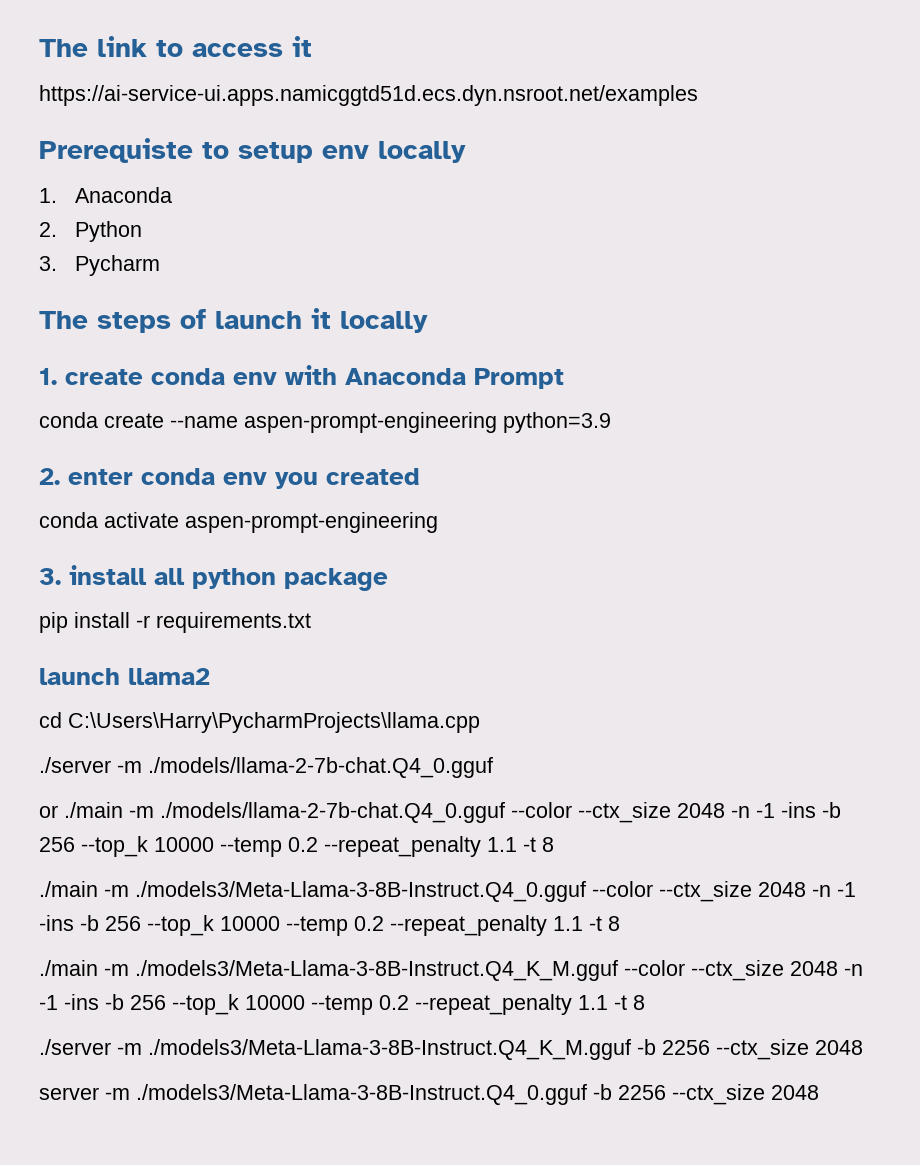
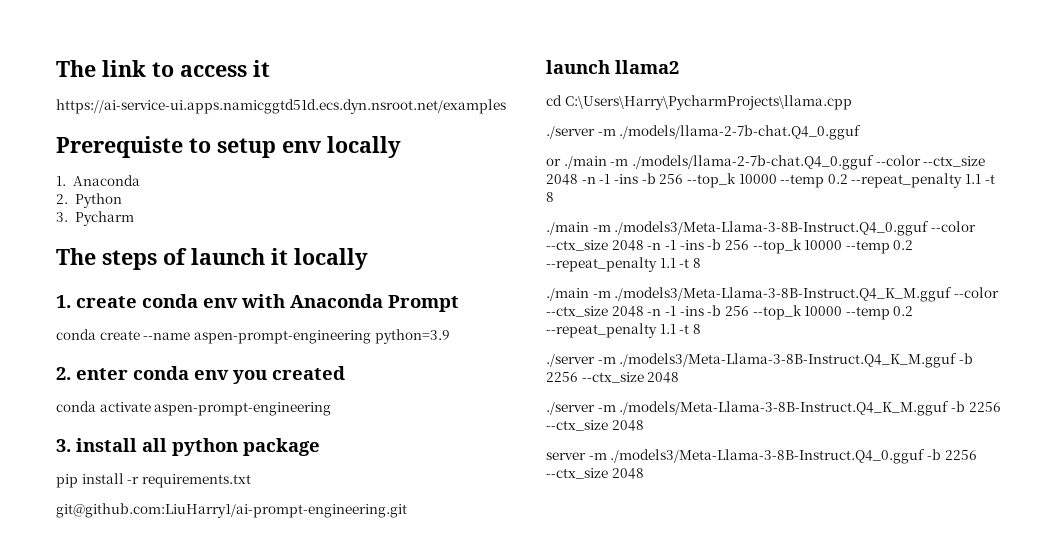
(311, 622) none -> [56,503,407,518] // git@github.com:LiuHarry1/ai-prompt-engineering.git
(863, 1047) none -> [546,401,1001,416] [546,420,644,431] // ./server -m ./models/Meta-Llama-3-8B-Instruct.Q4_K_M.gguf -b 2256 --ctx_size 2048

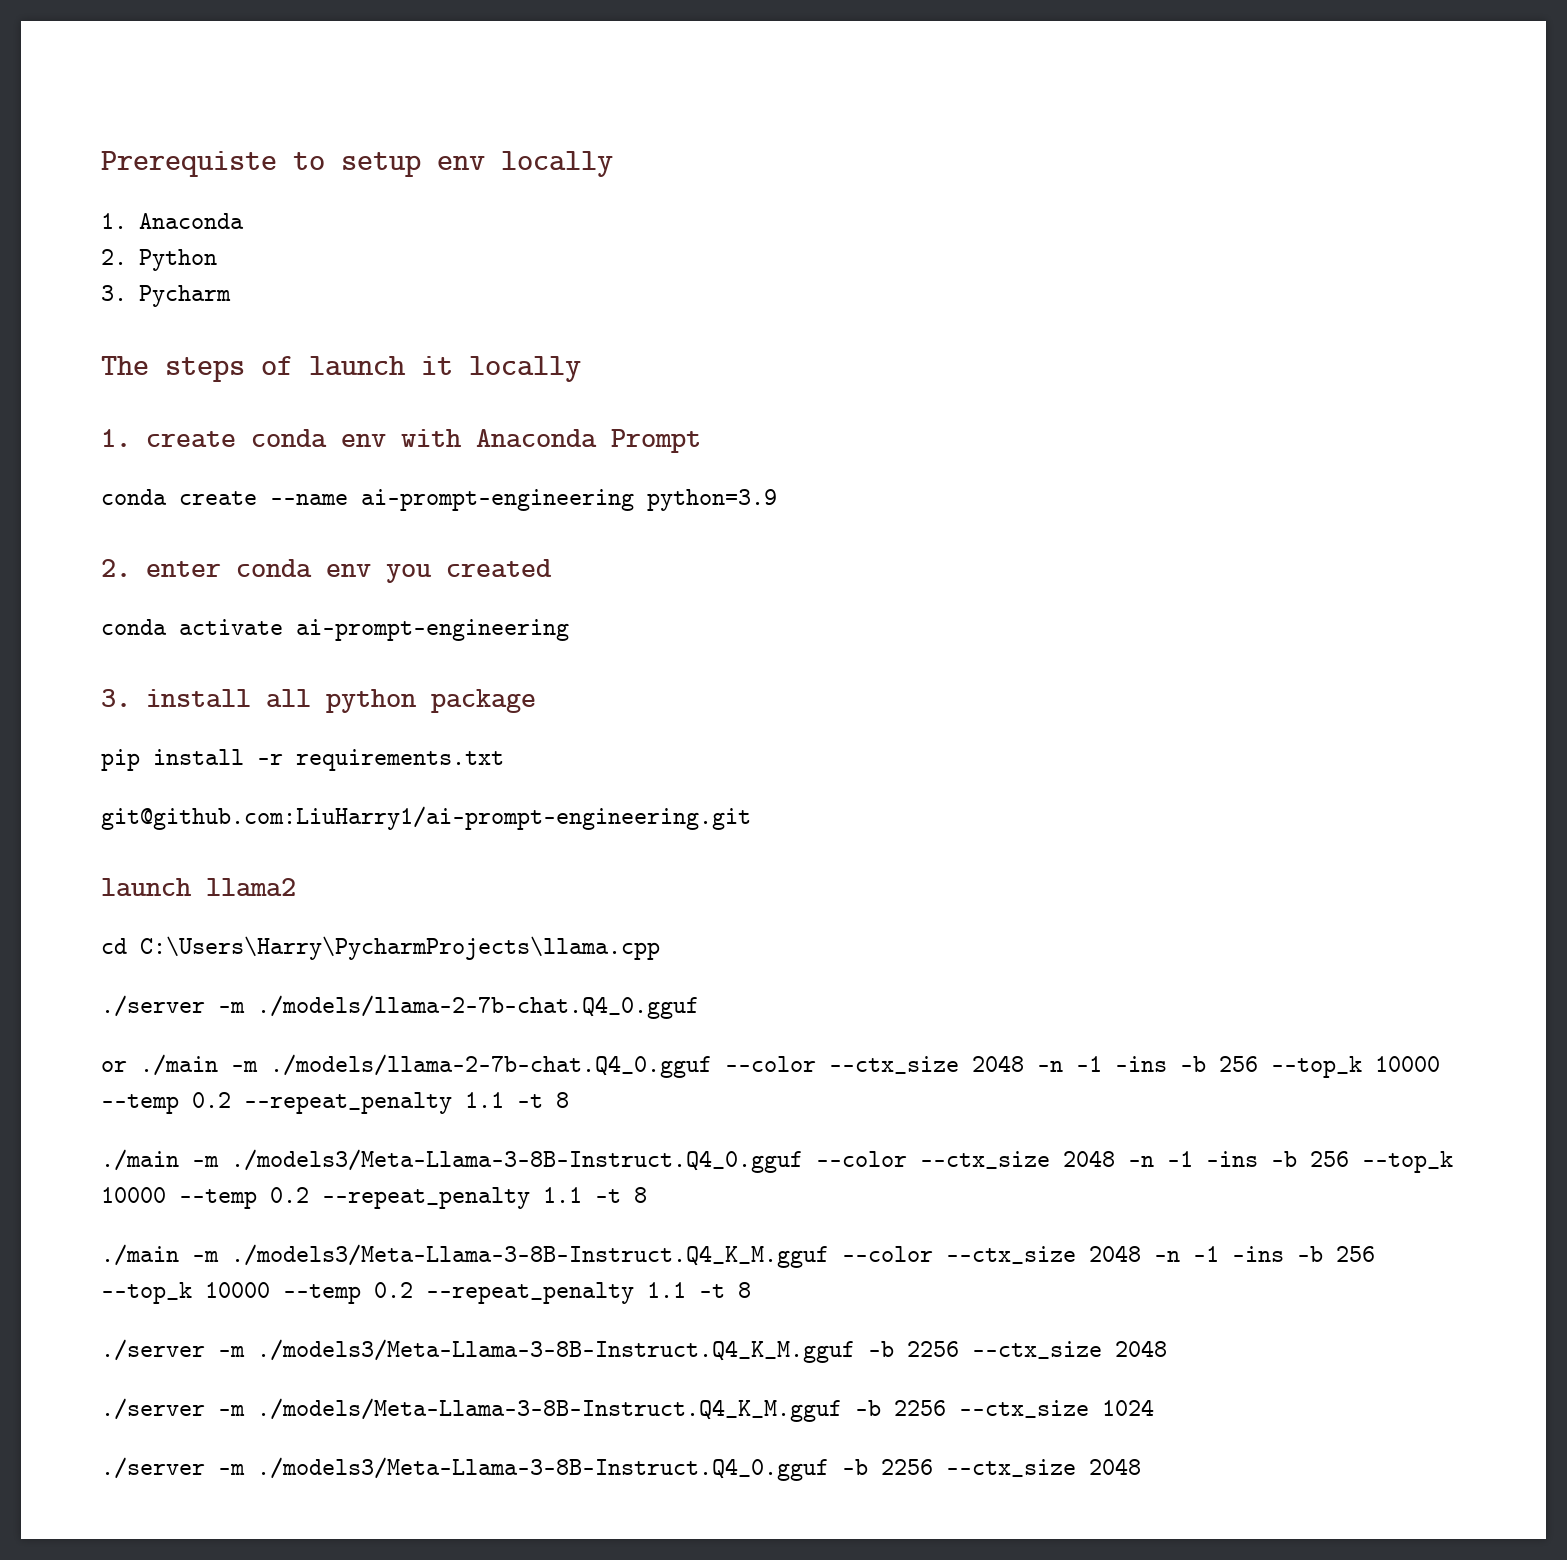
[56,60,270,77] [56,99,506,114] The link to access it // https://ai-service-ui.apps.namicggtd51d.ecs.dyn.nsroot.net/examples // -> (101, 164) none
[193,330,371,344] aspen-prompt-engineering -> [361,489,634,511] ai-prompt-engineering
[154,402,332,416] aspen-prompt-engineering -> [296,619,569,641] ai-prompt-engineering
[611,420,644,431] [546,452,586,460] 2048 // server -> [1102,1399,1154,1416] [101,1457,205,1479] 1024 // ./server

